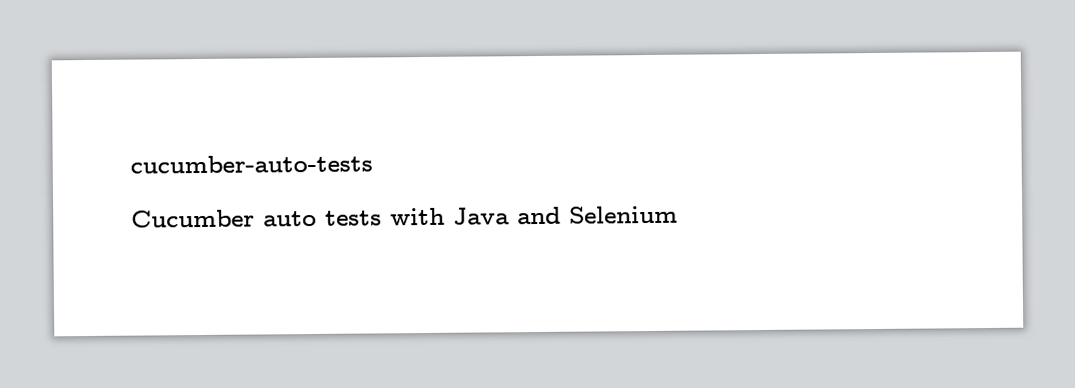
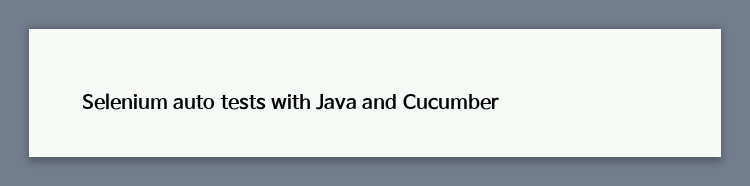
[130,154,373,174] [131,209,255,228] cucumber-auto-tests // Cucumber -> [82,93,168,110] Selenium
[569,205,678,224] Selenium -> [402,94,499,110] Cucumber

